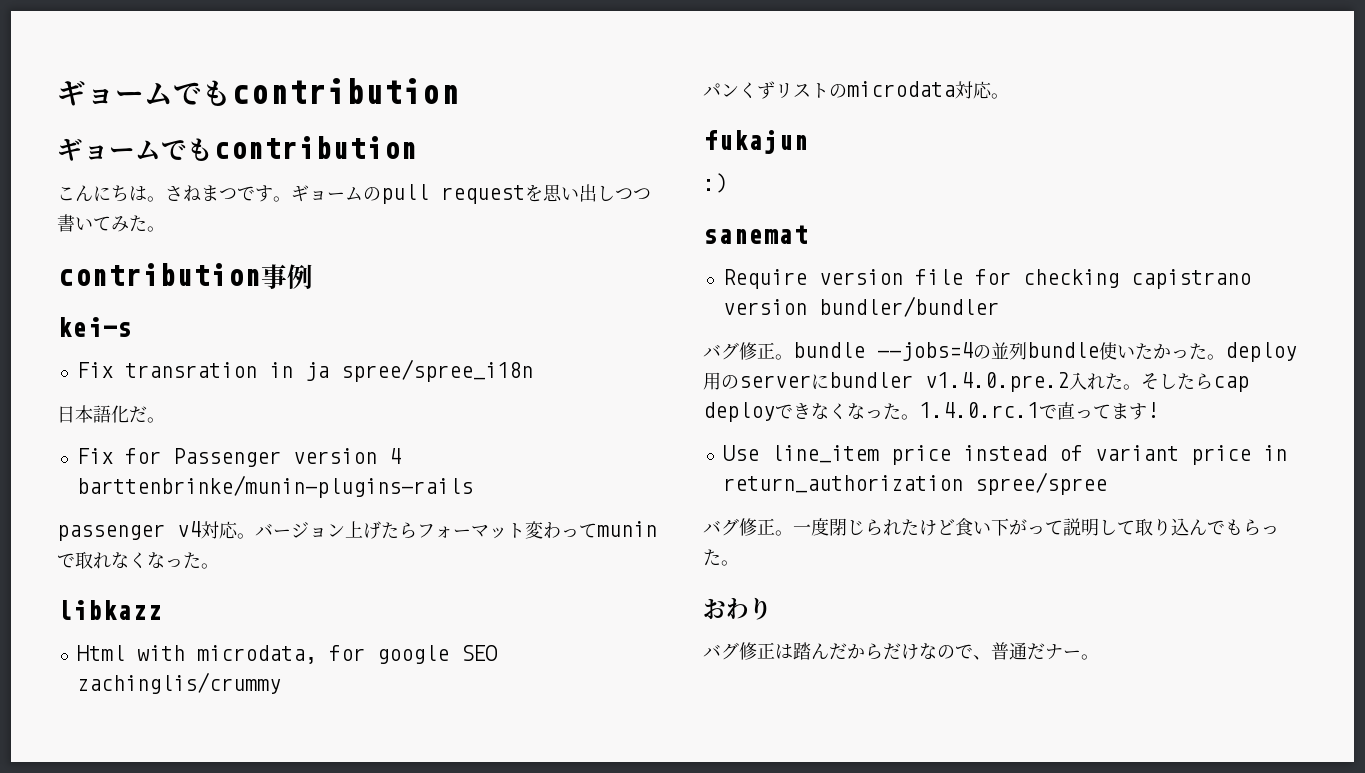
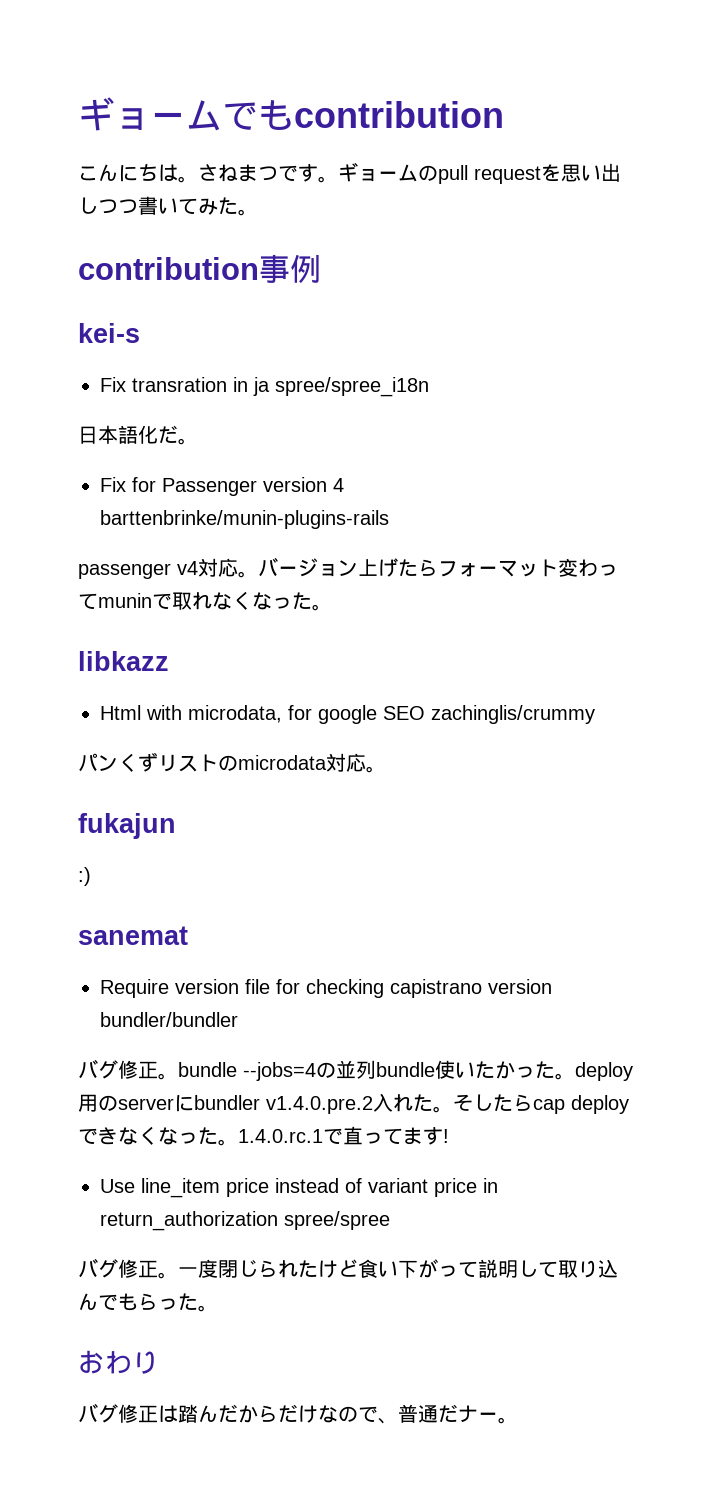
[57,78,459,106] [57,136,417,161] ギョームでもcontribution // ギョームでもcontribution -> [78,97,504,131] ギョームでもcontribution

